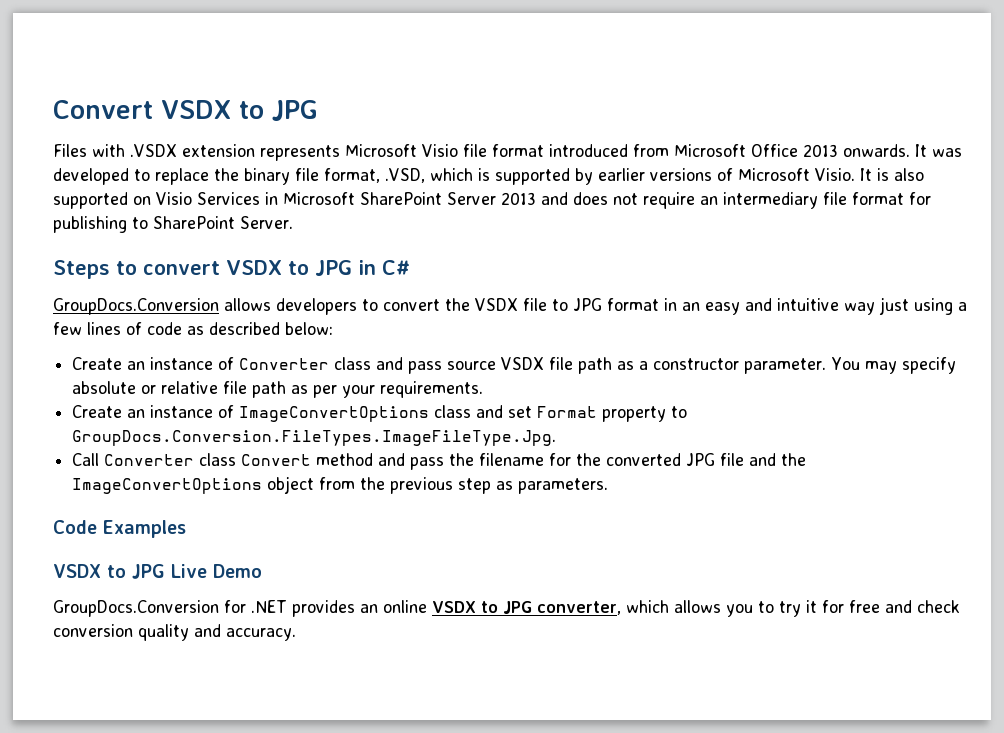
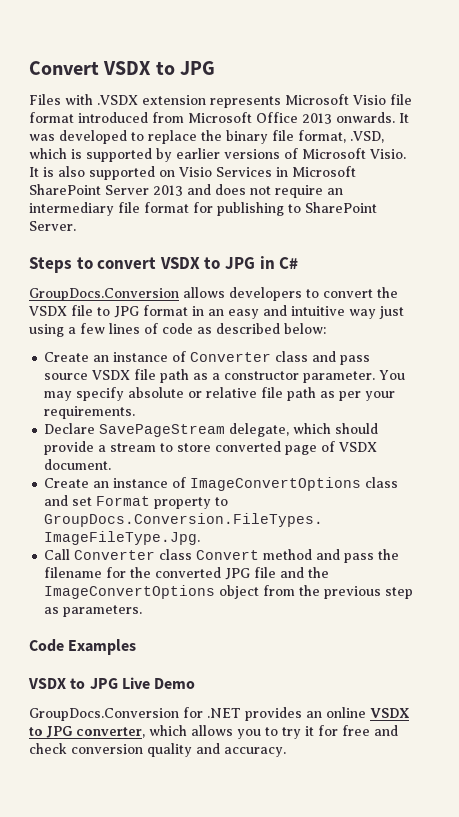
(484, 389) none -> [44,423,379,437] [44,441,378,455] [44,459,112,470] // Declare SavePageStream delegate, which should provide a stream to store converted page of VSDX document.

